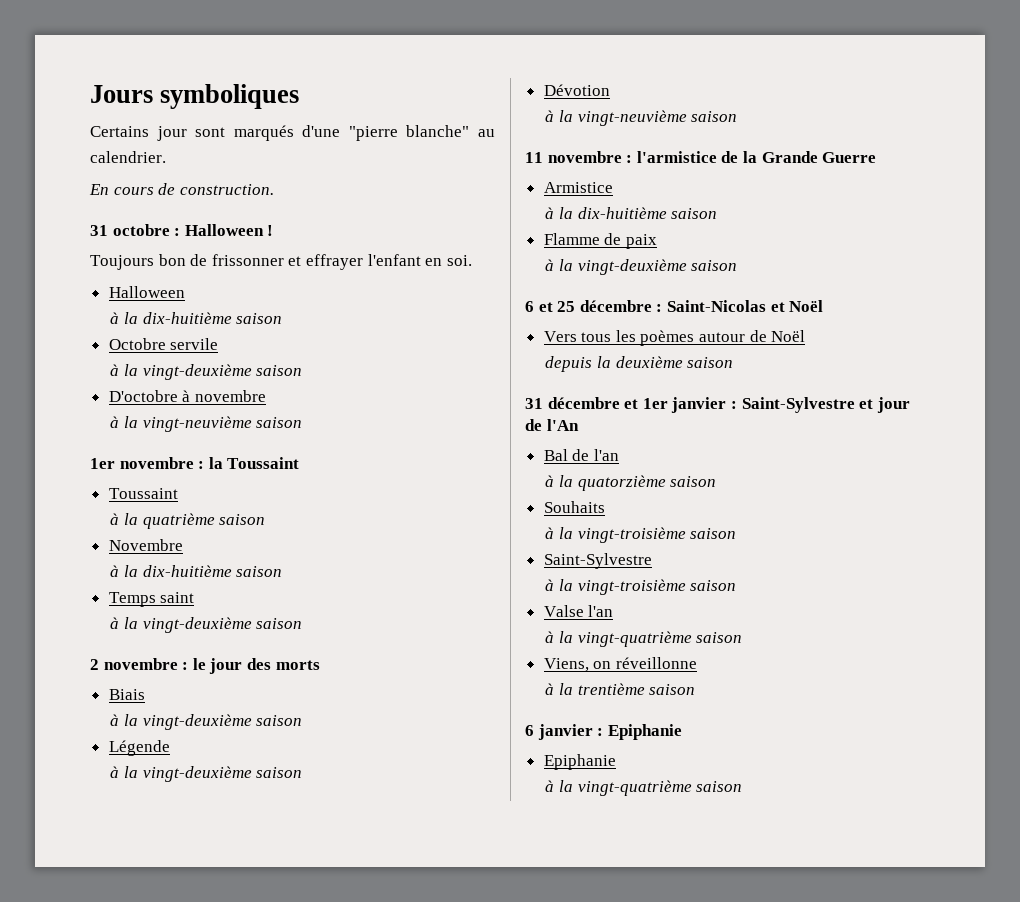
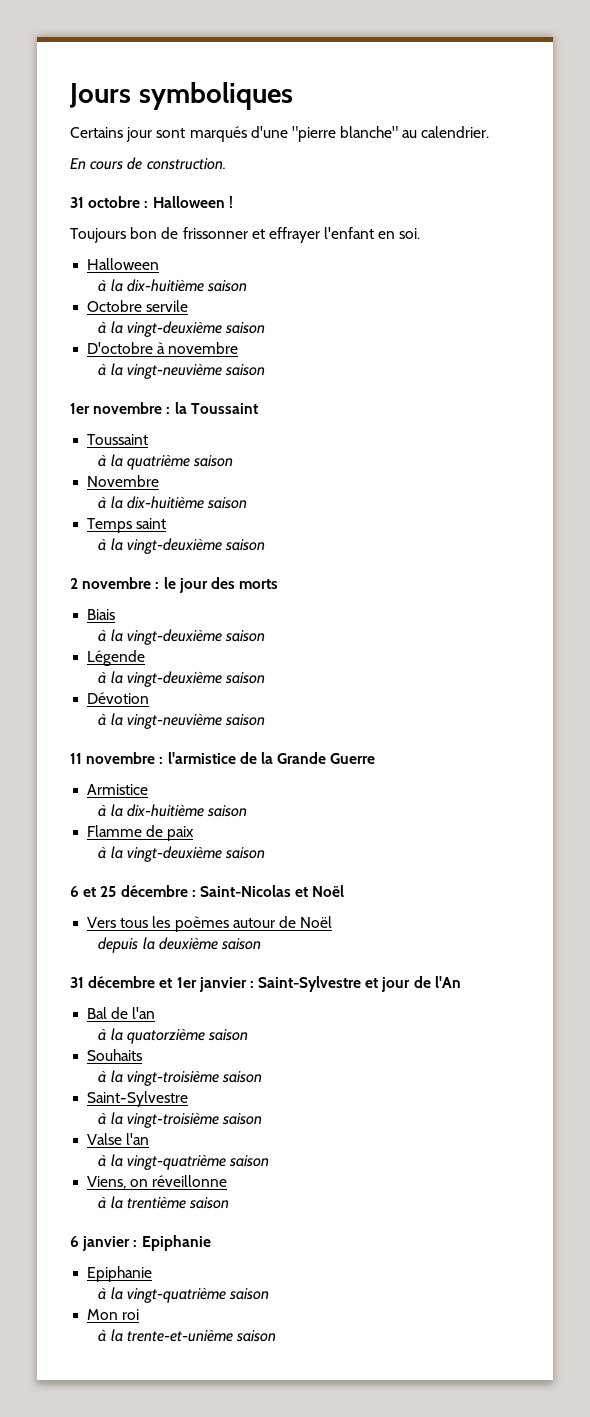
(743, 786) none -> [87,1309,140,1320] [98,1329,276,1342] // Mon roi // à la trente-et-unième saison

